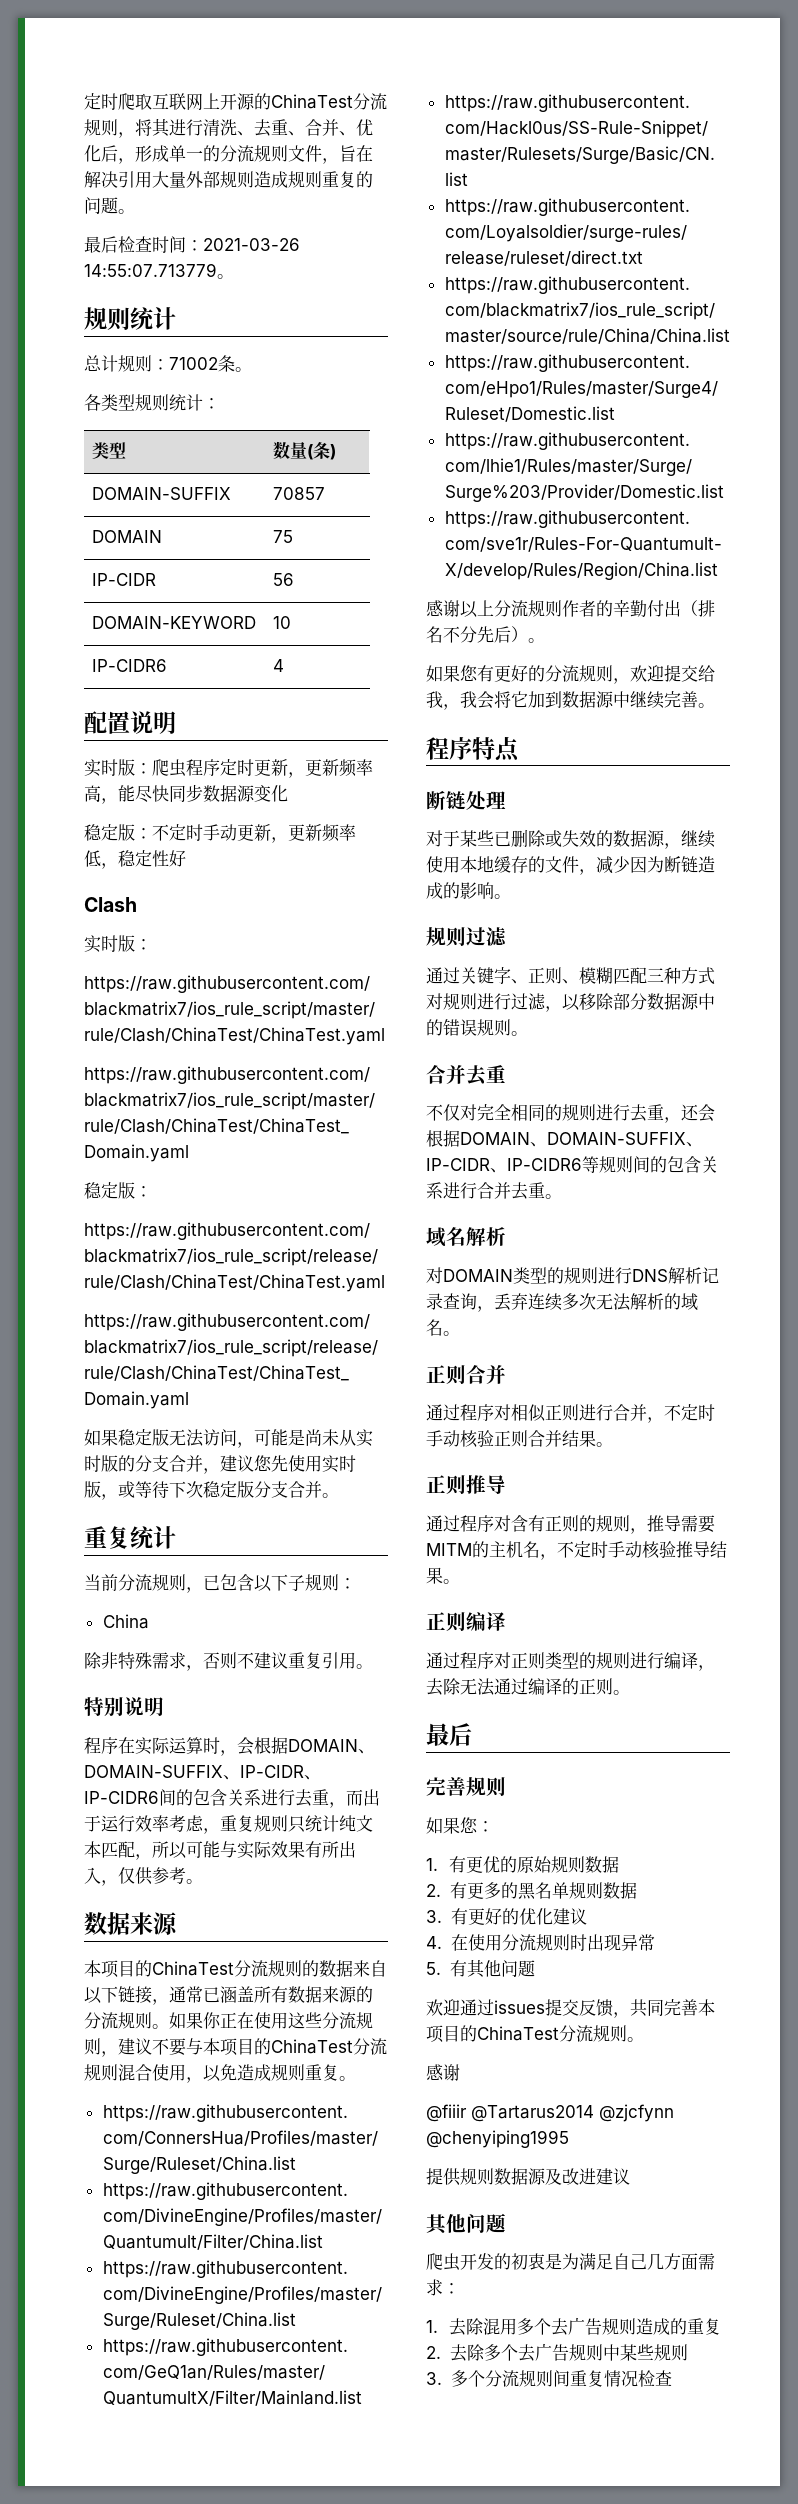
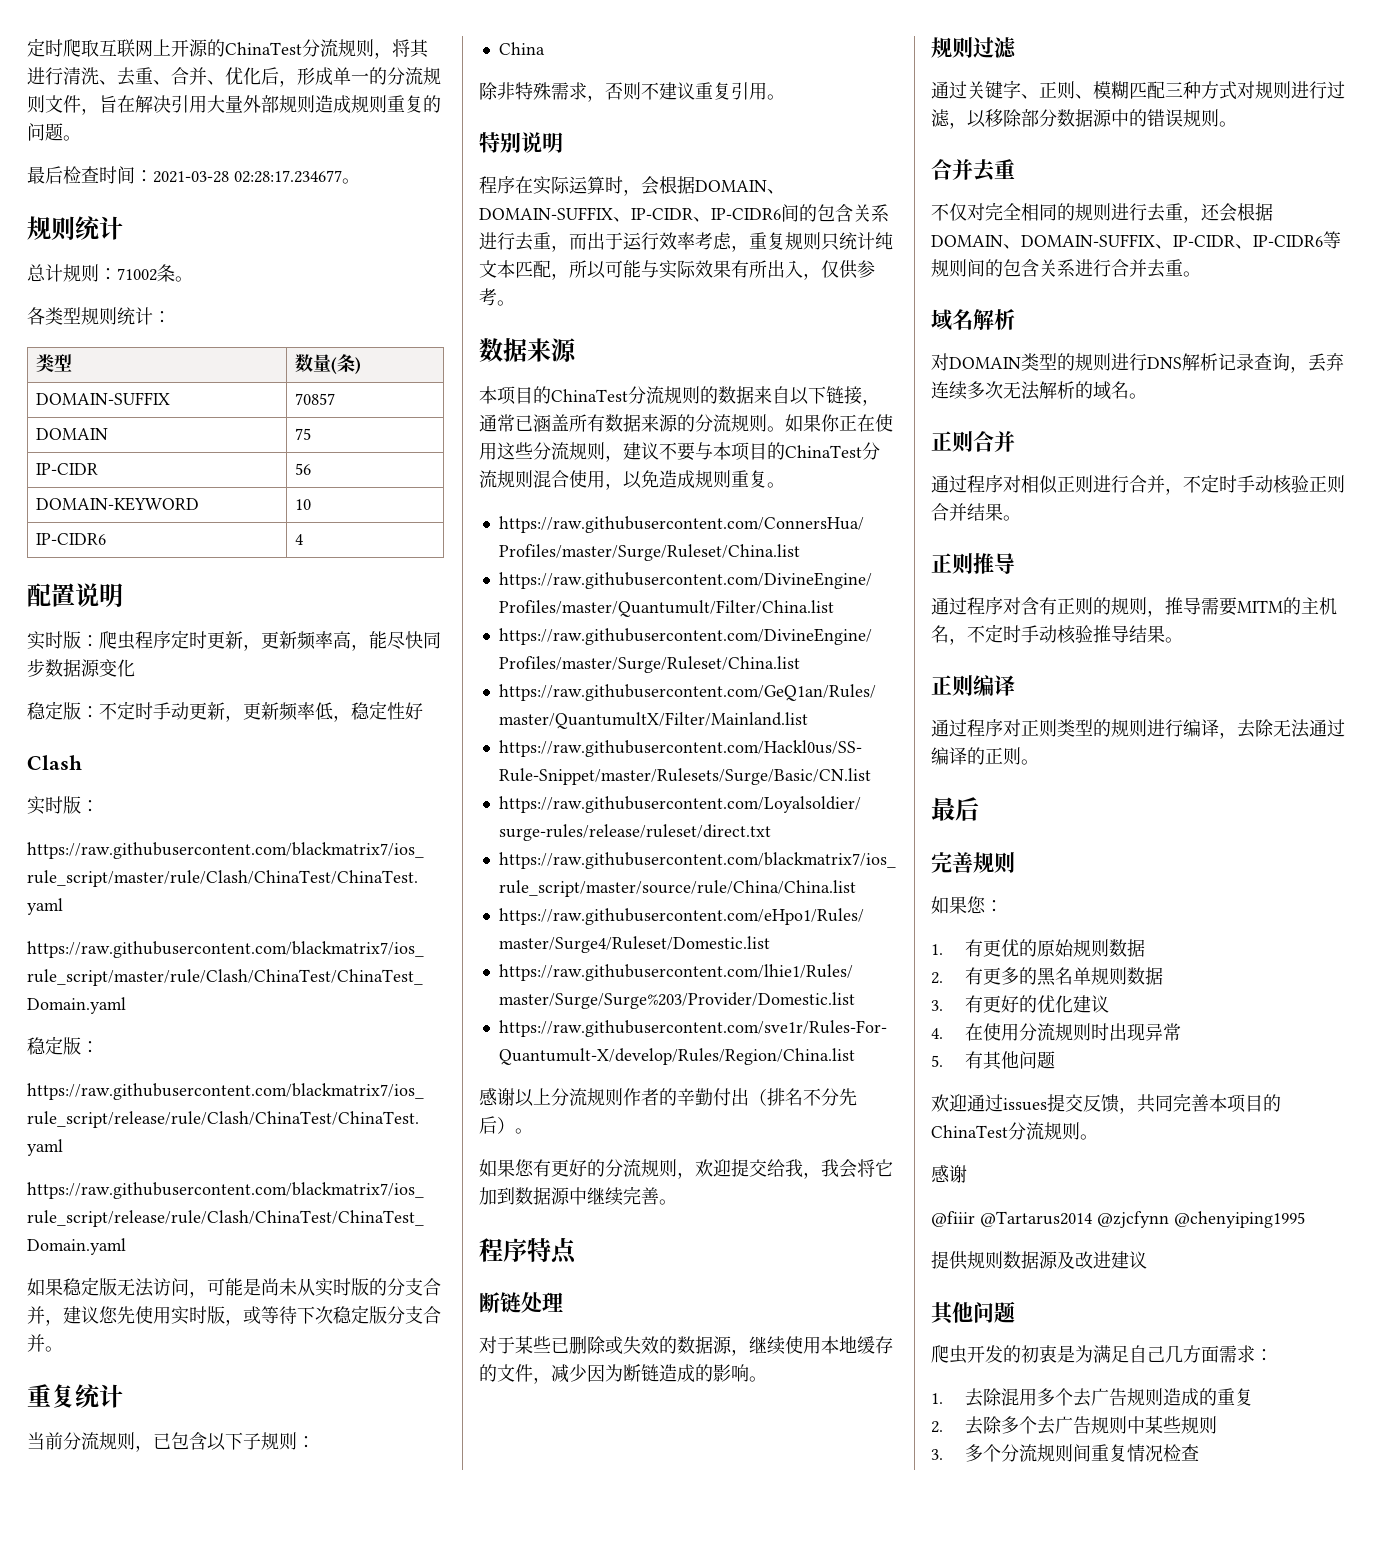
[203,238,300,251] [84,263,217,277] 2021-03-26 14:55:07.713779 -> [153,170,342,183] 2021-03-28 02:28:17.234677

